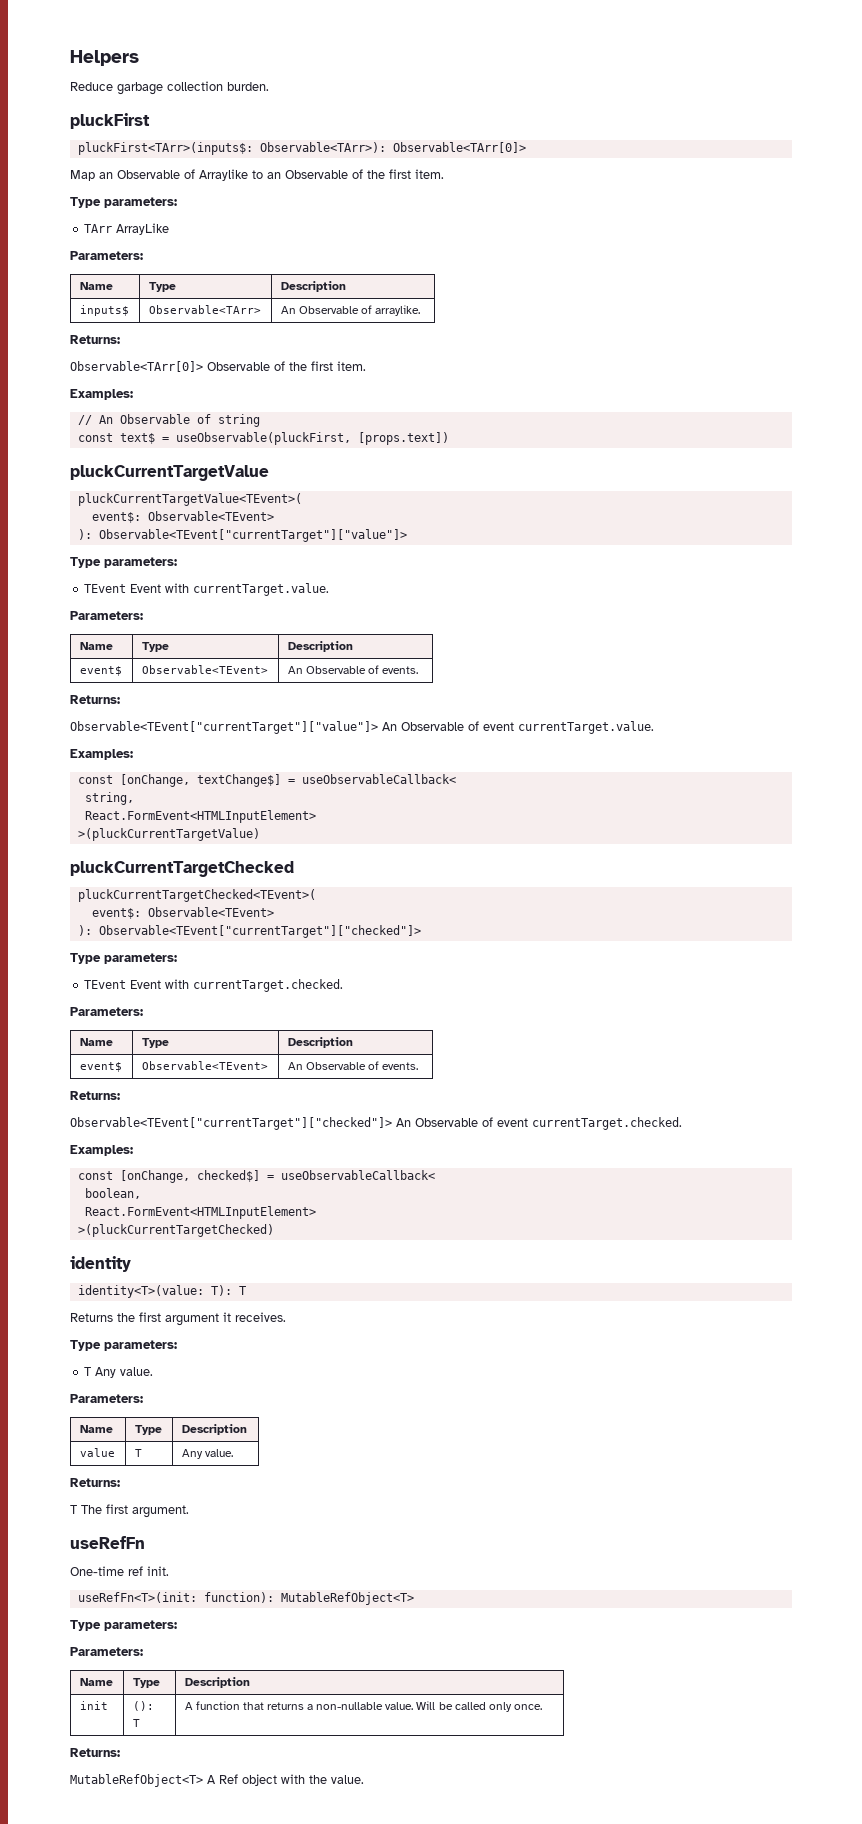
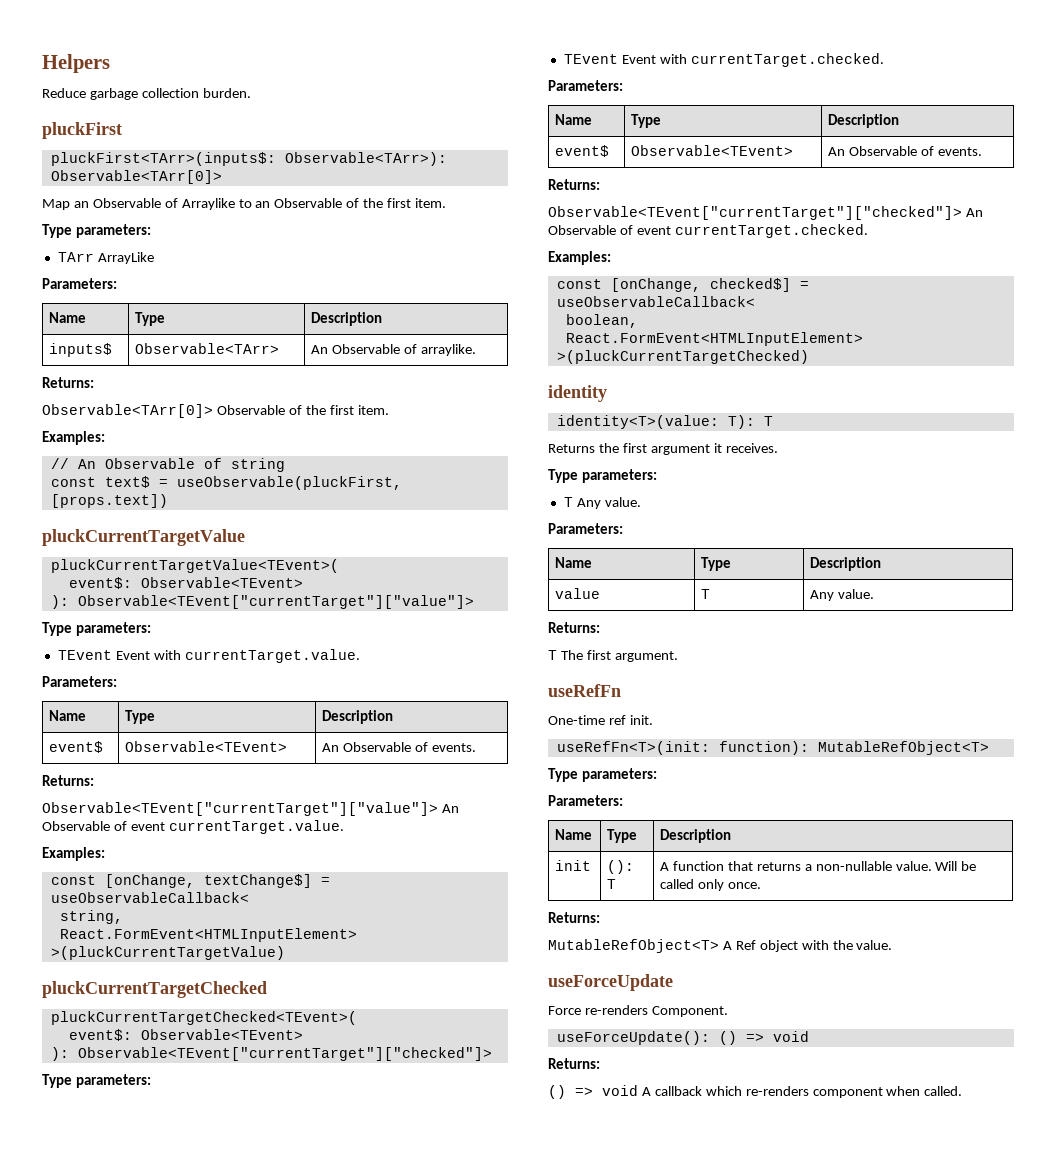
(364, 1779) none -> [548,974,673,991] [548,1005,728,1017] [556,1031,809,1045] [548,1058,600,1069] [548,1085,963,1099] // useForceUpdate // Force re-renders Component. // useForceUpdate(): () => void // Returns: // () => void A callback which re-renders component when called.

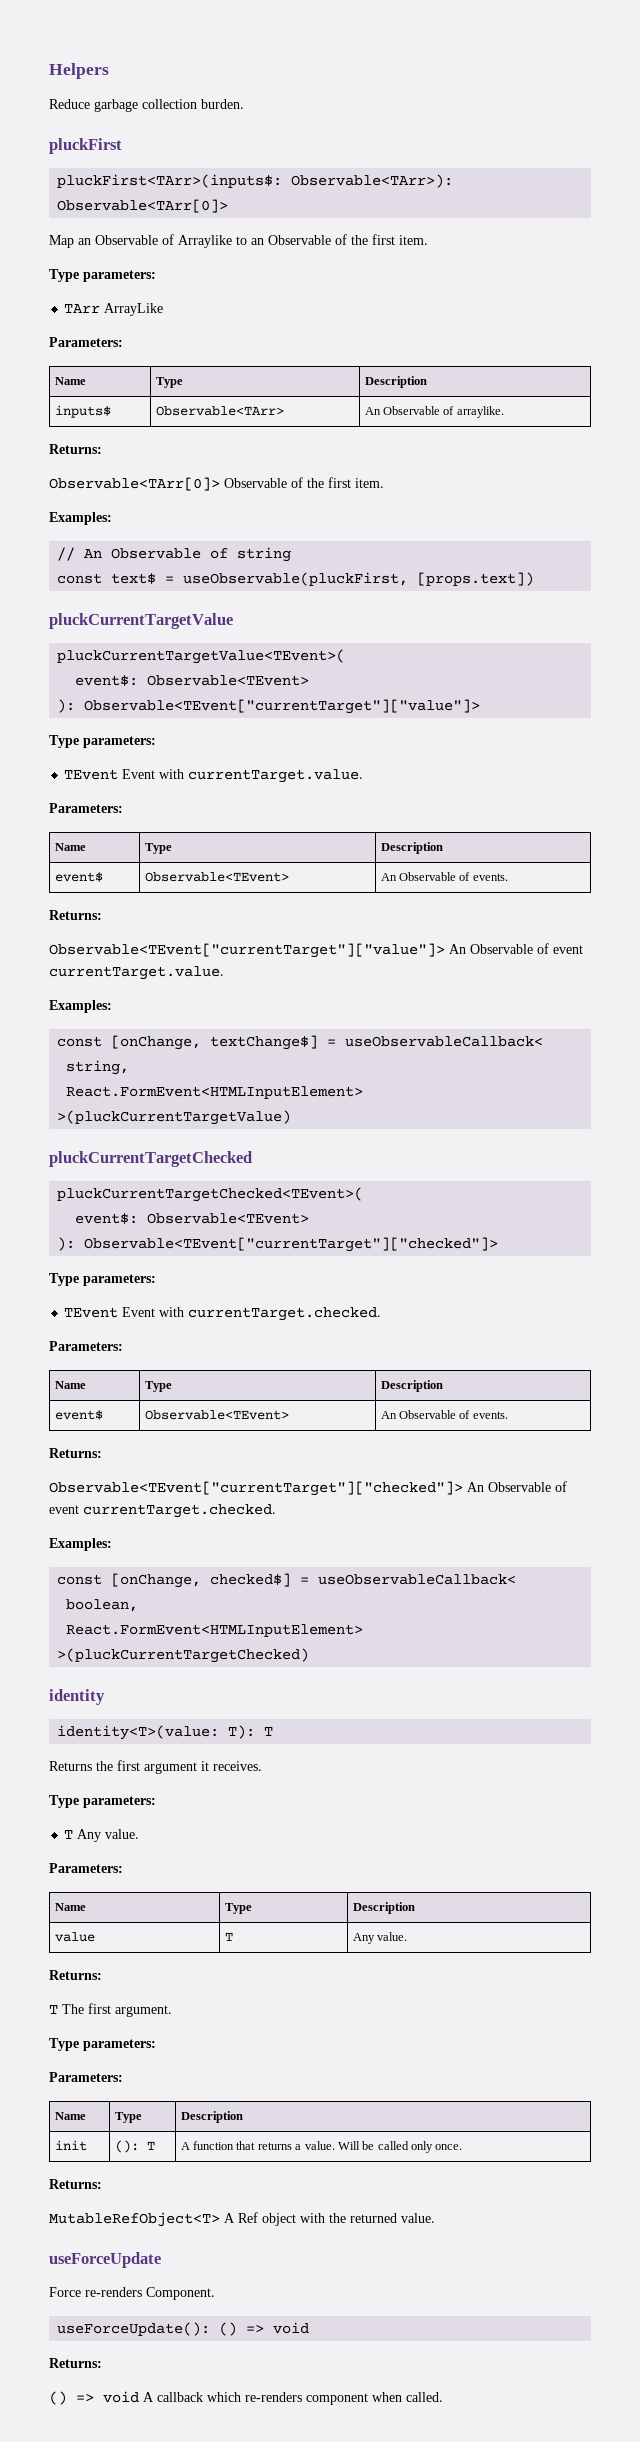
[548,684,621,697] [548,715,653,725] [556,741,989,755] // useRefFn // One-time ref init. // useRefFn<T>(init: function): MutableRefObject<T> -> (172, 2011) none
[815,861,892,871] non-nullable -> (302, 2147) none
(853, 945) none -> [350,2213,397,2223] returned

